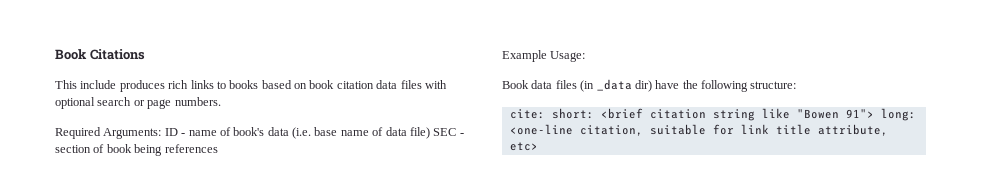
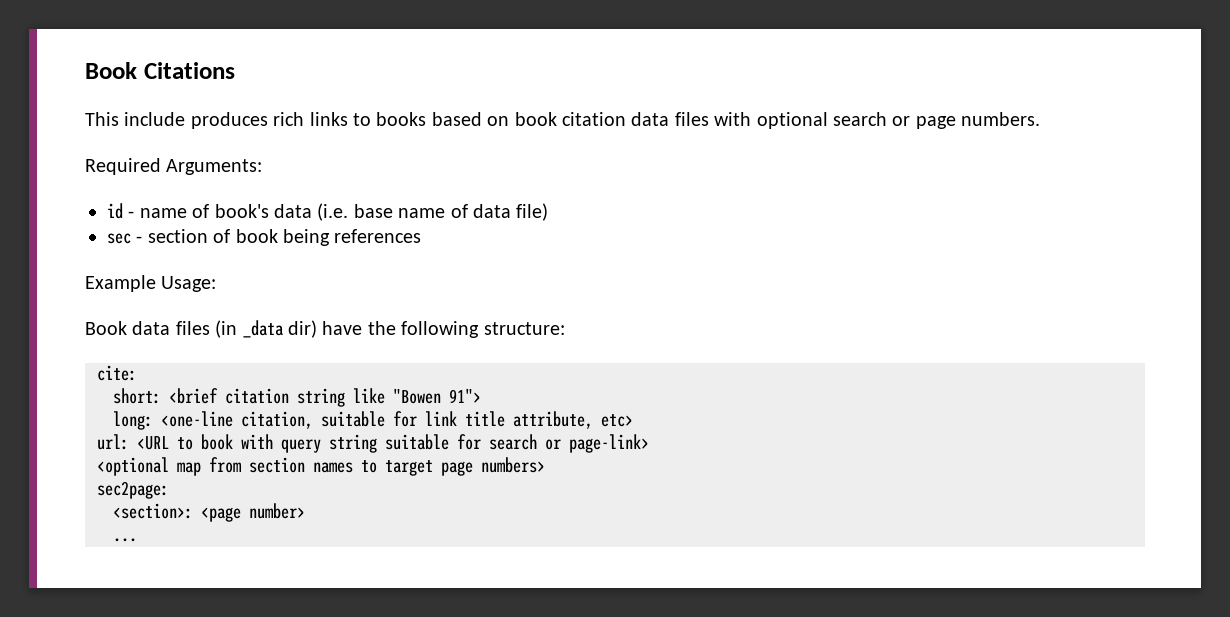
[164,128,178,136] ID -> [107,203,123,219] // id
[433,128,457,136] SEC -> [107,233,131,244] // sec
(545, 114) none -> (137, 373) //
(874, 113) none -> (481, 396) //
(538, 146) none -> [97,434,649,453] [97,457,545,476] [97,481,169,499] [113,503,305,522] [113,538,137,542] // url: <URL to book with query string suitable for search or page-link> // <optional map from section names to target page numbers> // sec2page: // <section>: <page number> // ...

